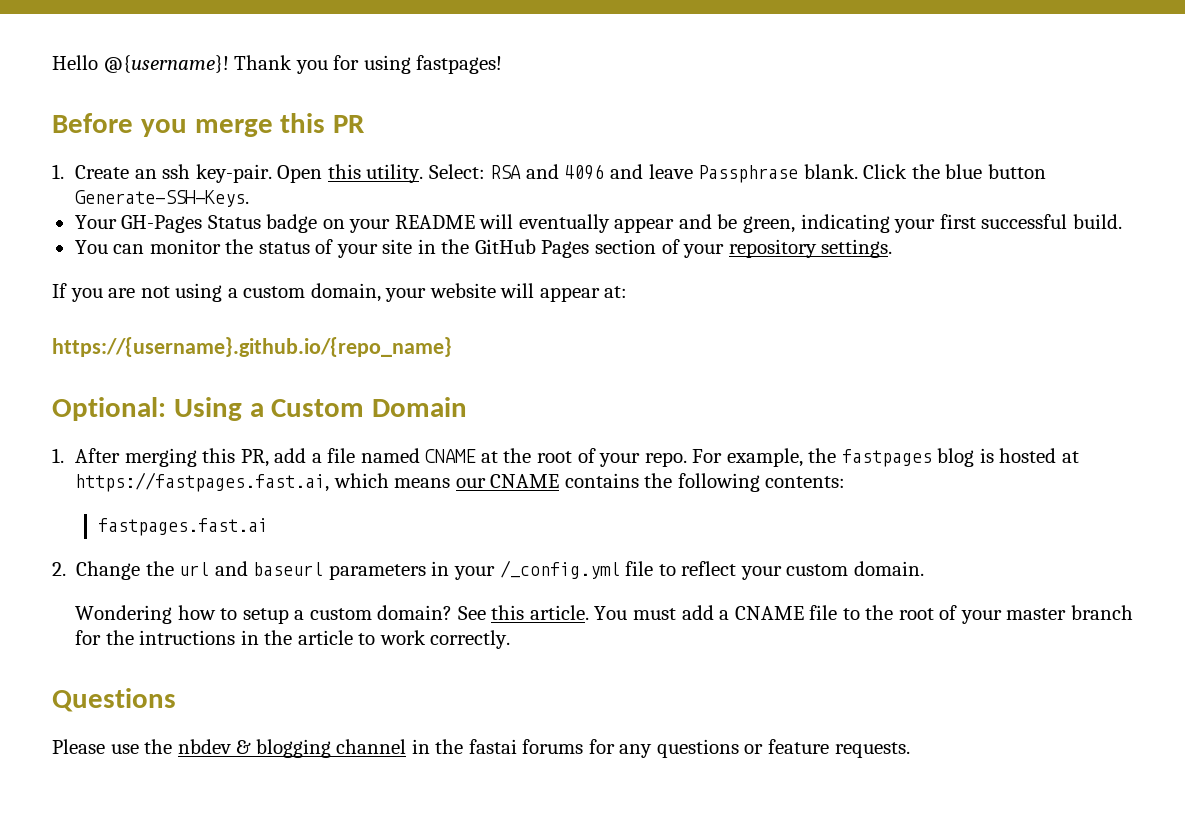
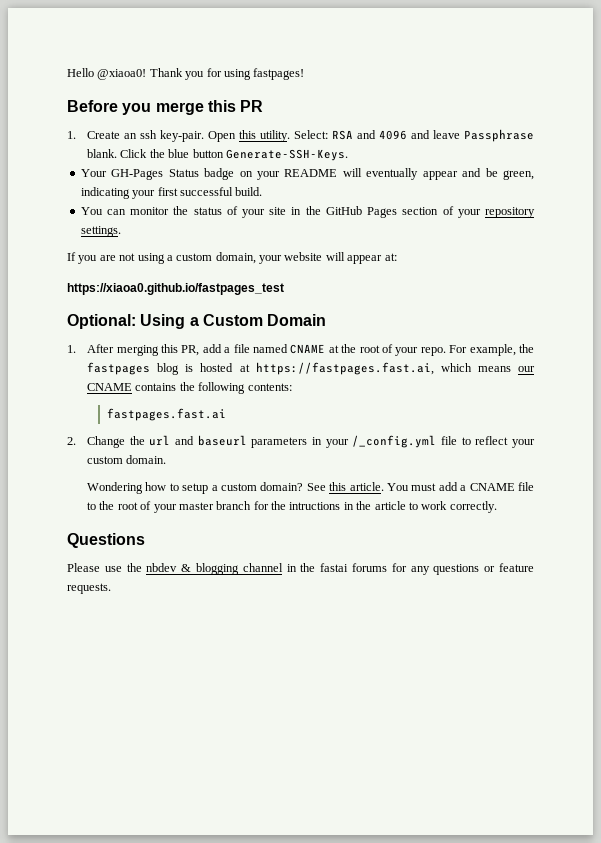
[103,55,229,73] @{username}! -> [97,69,147,80] @xiaoa0!
[52,337,452,357] https://{username}.github.io/{repo_name} -> [67,283,284,295] https://xiaoa0.github.io/fastpages_test

